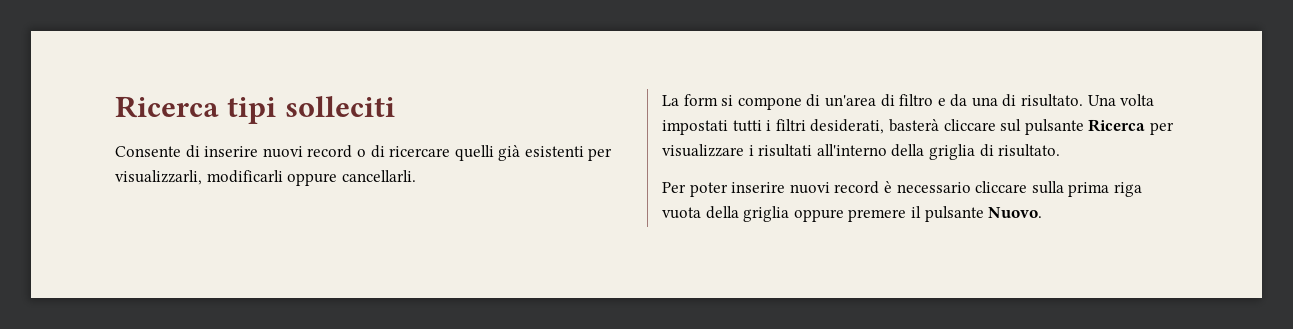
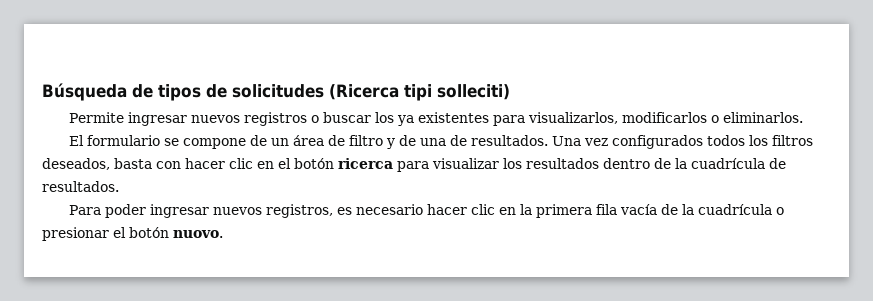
[115,96,395,124] [115,145,613,161] [115,170,416,186] [662,94,1155,110] [662,119,1174,135] [662,144,1061,160] [662,181,1142,197] [662,206,1043,222] Ricerca tipi solleciti // Consente di inserire nuovi record o di ricercare quelli già esistenti per visualizzarli, modificarli oppure cancellarli. // La form si compone di un'area di filtro e da una di risultato. Una volta impostati tutti i filtri desiderati, basterà cliccare sul pulsante Ricerca per visualizzare i risultati all'interno della griglia di risultato. // Per poter inserire nuovi record è necessario cliccare sulla prima riga vuota della griglia oppure premere il pulsante Nuovo. -> [42,83,510,101] [69,112,804,126] [69,135,814,149] [42,158,786,172] [42,181,119,192] [69,204,785,218] [42,227,223,241] Búsqueda de tipos de solicitudes (Ricerca tipi solleciti) // Permite ingresar nuevos registros o buscar los ya existentes para visualizarlos, modificarlos o eliminarlos. // El formulario se compone de un área de filtro y de una de resultados. Una vez configurados todos los filtros deseados, basta con hacer clic en el botón ricerca para visualizar los resultados dentro de la cuadrícula de resultados. // Para poder ingresar nuevos registros, es necesario hacer clic en la primera fila vacía de la cuadrícula o presionar el botón nuovo.

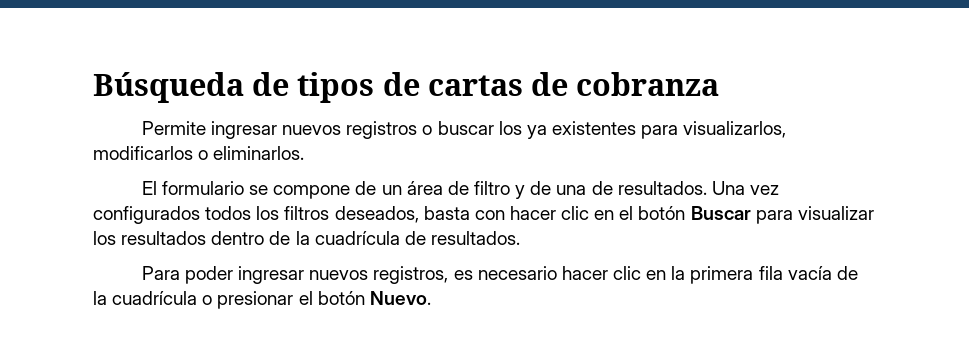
[232,84,510,101] solicitudes (Ricerca tipi solleciti) -> [427,72,720,96] cartas de cobranza
[338,158,393,169] ricerca -> [690,206,751,220] Buscar
[173,230,223,238] nuovo. -> [369,291,431,305] Nuevo.

